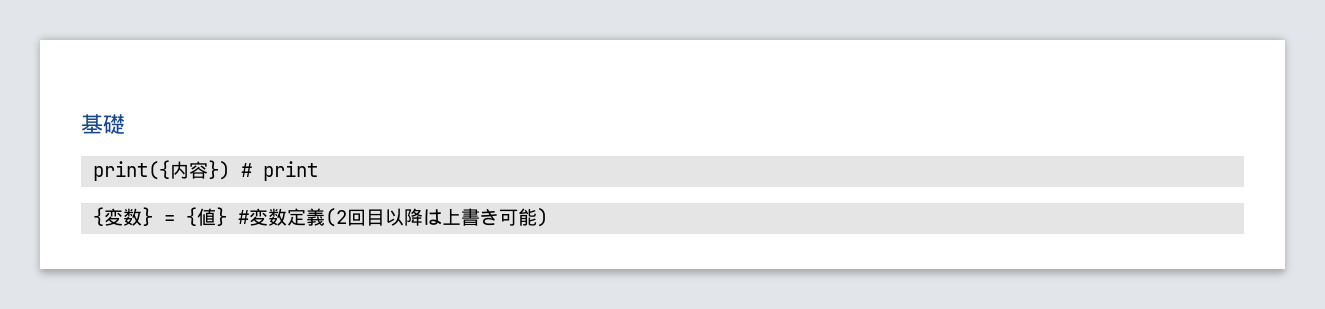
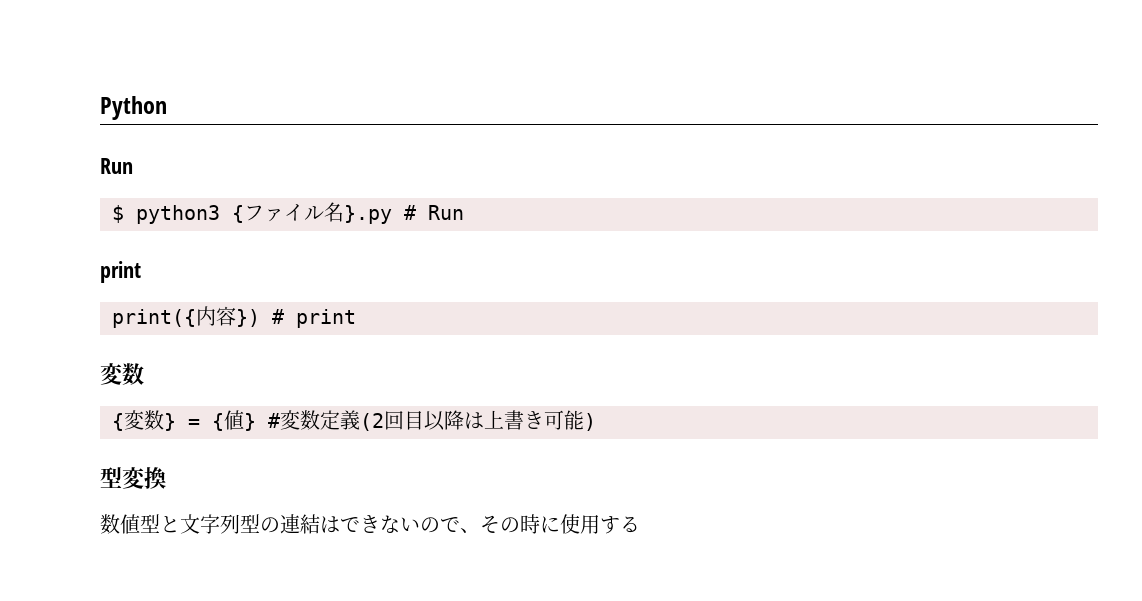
[81,114,125,134] 基礎 -> [100,96,167,120] [100,158,133,174] [112,202,464,224] [100,261,141,283] Python // Run // $ python3 {ファイル名}.py # Run // print
(318, 171) none -> [100,363,144,385] // 変数
(548, 217) none -> [100,467,166,489] [100,514,640,534] // 型変換 // 数値型と文字列型の連結はできないので、その時に使用する

